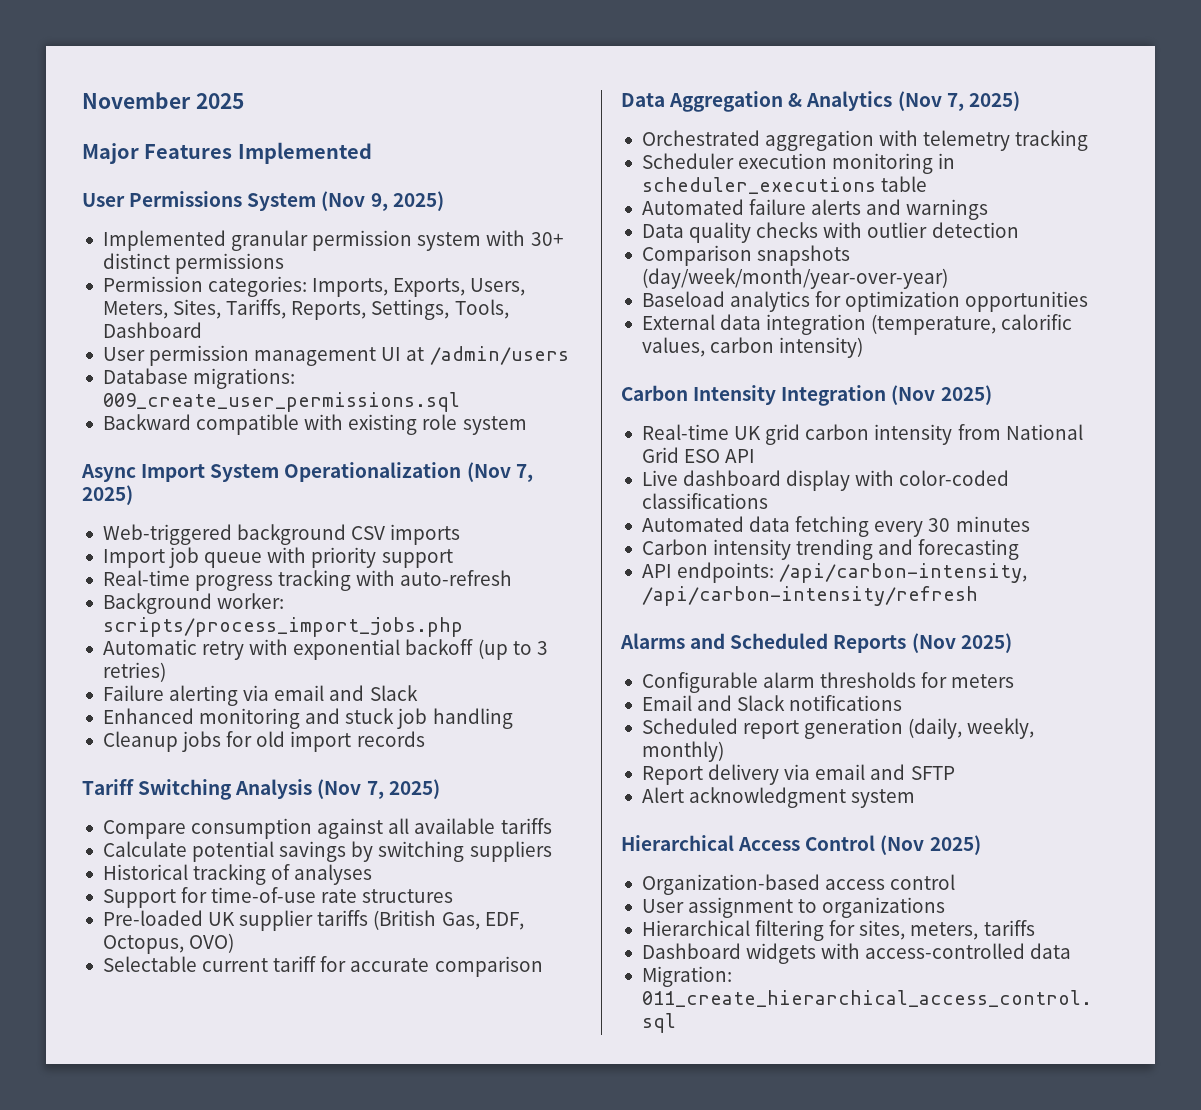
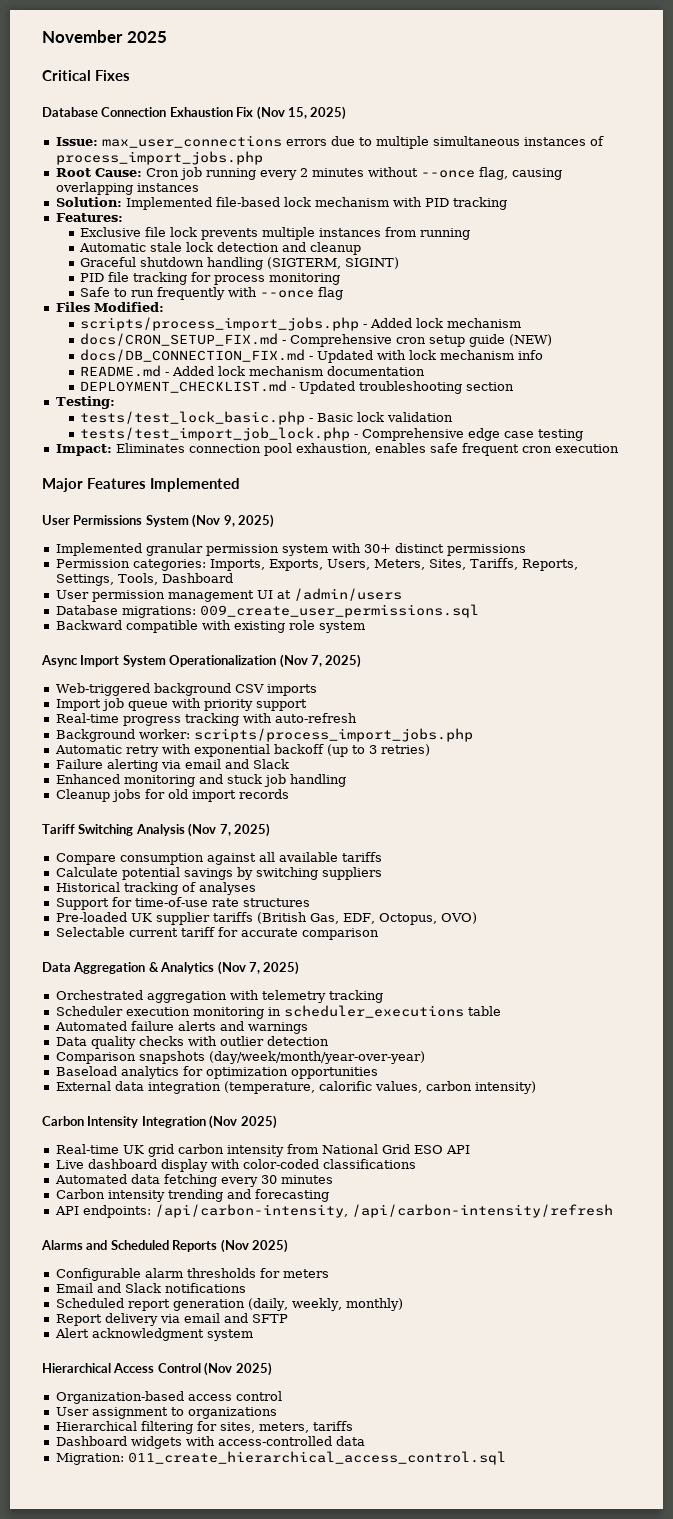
(244, 101) none -> [42,70,130,81] [42,106,347,120] [55,135,604,149] [55,151,263,165] [55,167,562,180] [55,182,199,195] [55,197,507,210] [55,213,123,222] [79,227,470,240] [78,242,361,255] [79,257,399,270] [79,272,340,285] [79,287,343,300] [55,302,164,312] [79,317,521,331] [79,333,552,347] [79,349,543,363] [79,365,425,377] [79,380,514,394] [55,396,115,409] [79,411,453,425] [79,427,583,441] [55,443,619,456] // Critical Fixes // Database Connection Exhaustion Fix (Nov 15, 2025) // Issue: max_user_connections errors due to multiple simultaneous instances of process_import_jobs.php // Root Cause: Cron job running every 2 minutes without --once flag, causing overlapping instances // Solution: Implemented file-based lock mechanism with PID tracking // Features: // Exclusive file lock prevents multiple instances from running // Automatic stale lock detection and cleanup // Graceful shutdown handling (SIGTERM, SIGINT) // PID file tracking for process monitoring // Safe to run frequently with --once flag // Files Modified: // scripts/process_import_jobs.php - Added lock mechanism // docs/CRON_SETUP_FIX.md - Comprehensive cron setup guide (NEW) // docs/DB_CONNECTION_FIX.md - Updated with lock mechanism info // README.md - Added lock mechanism documentation // DEPLOYMENT_CHECKLIST.md - Updated troubleshooting section // Testing: // tests/test_lock_basic.php - Basic lock validation // tests/test_import_job_lock.php - Comprehensive edge case testing // Impact: Eliminates connection pool exhaustion, enables safe frequent cron execution

